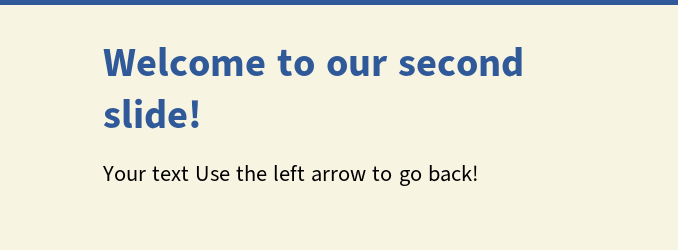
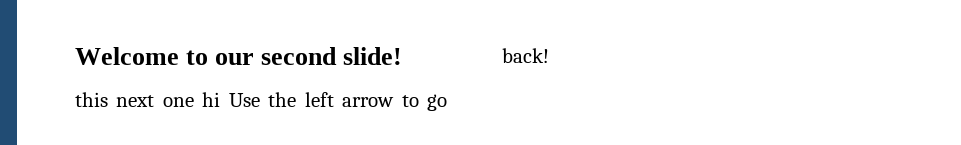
[102,166,190,181] Your text -> [75,92,221,107] this next one hi

